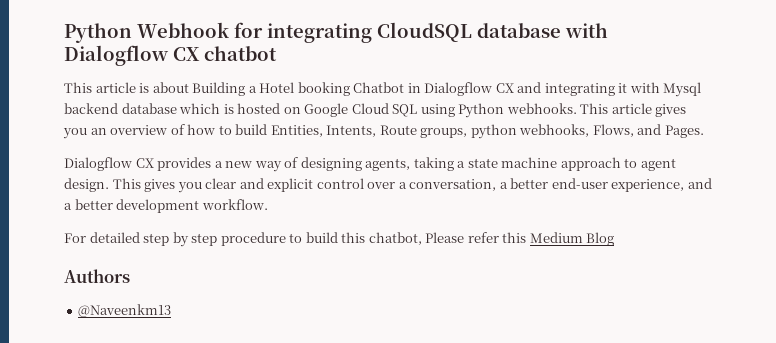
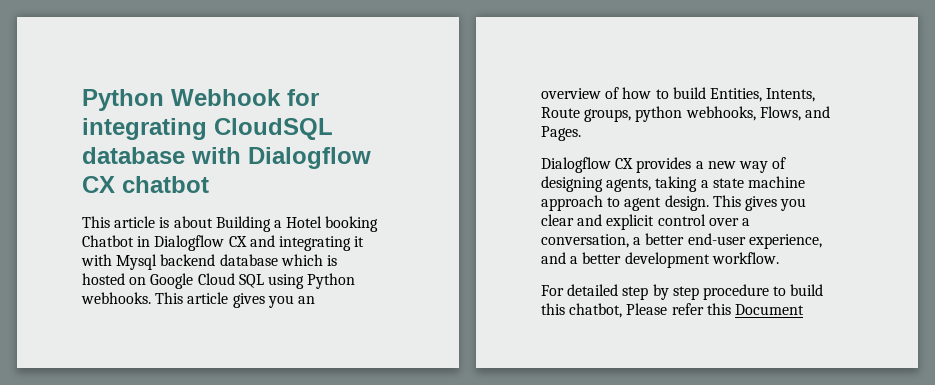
[529,232,615,246] [64,269,130,283] [78,304,172,317] Medium Blog // Authors // @Naveenkm13 -> [734,304,804,315] Document

